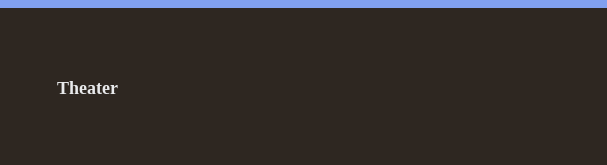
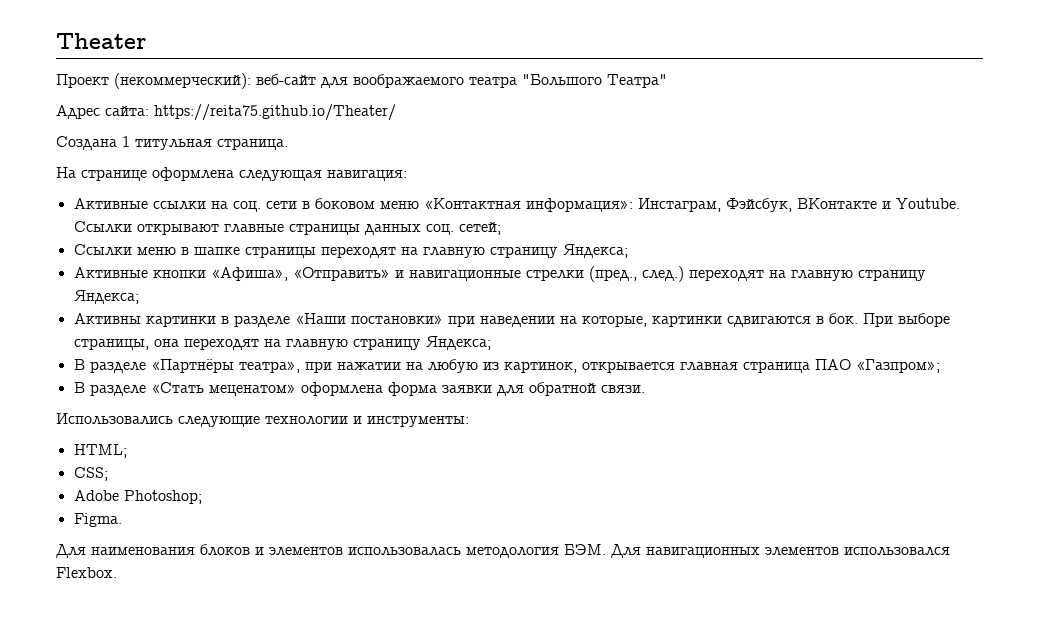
(118, 87) none -> [56,73,667,89] [56,104,396,121] [56,136,288,150] [56,167,407,181] [73,198,960,212] [73,221,501,235] [73,244,628,258] [73,266,926,282] [73,290,139,304] [73,313,950,327] [73,336,491,350] [73,359,940,373] [73,382,645,396] [56,413,469,427] [73,444,127,458] [73,467,108,481] [73,490,202,504] [73,513,122,527] [56,544,950,558] [56,567,117,578] // Проект (некоммерческий): веб-сайт для воображаемого театра "Большого Театра" // Адрес сайта: https://reita75.github.io/Theater/ // Создана 1 титульная страница. // На странице оформлена следующая навигация: // Активные ссылки на соц. сети в боковом меню «Контактная информация»: Инстаграм, Фэйсбук, ВКонтакте и Youtube. Ссылки открывают главные страницы данных соц. сетей; // Ссылки меню в шапке страницы переходят на главную страницу Яндекса; // Активные кнопки «Афиша», «Отправить» и навигационные стрелки (пред., след.) переходят на главную страницу Яндекса; // Активны картинки в разделе «Наши постановки» при наведении на которые, картинки сдвигаются в бок. При выборе страницы, она переходят на главную страницу Яндекса; // В разделе «Партнёры театра», при нажатии на любую из картинок, открывается главная страница ПАО «Газпром»; // В разделе «Стать меценатом» оформлена форма заявки для обратной связи. // Использовались следующие технологии и инструменты: // HTML; // CSS; // Adobe Photoshop; // Figma. // Для наименования блоков и элементов использовалась методология БЭМ. Для навигационных элементов использовался Flexbox.

